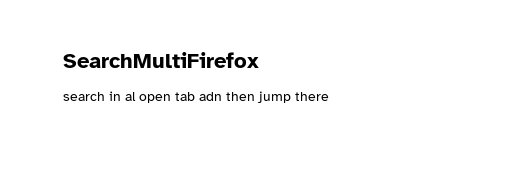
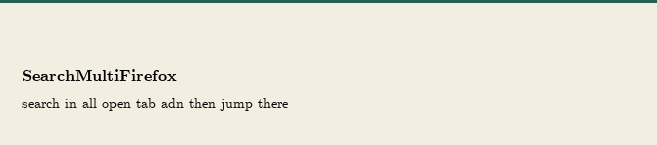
[125,92,136,101] al -> [82,98,97,108] all

